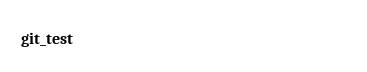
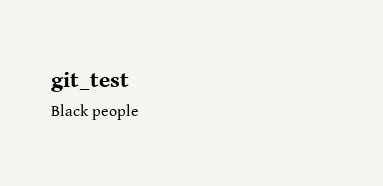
(73, 39) none -> [51,104,140,120] // Black people

